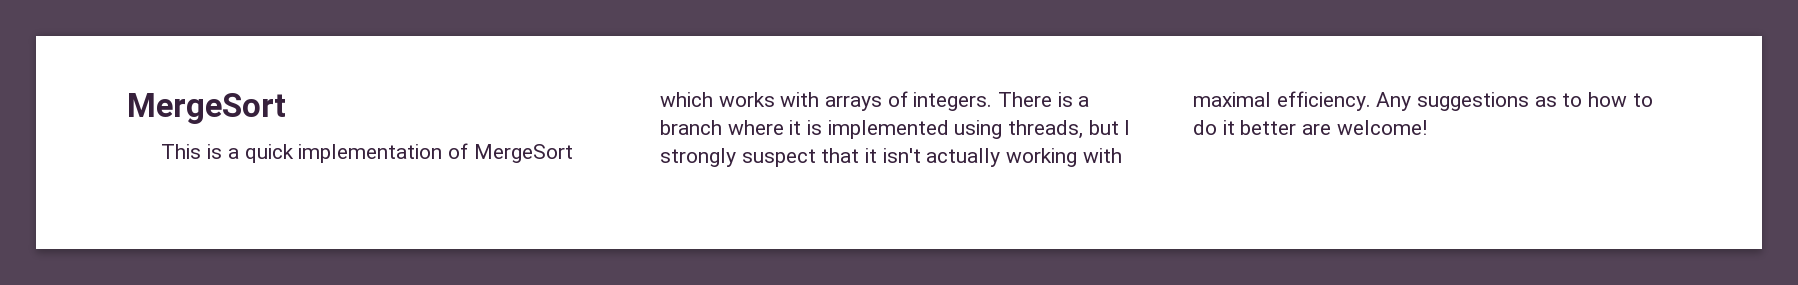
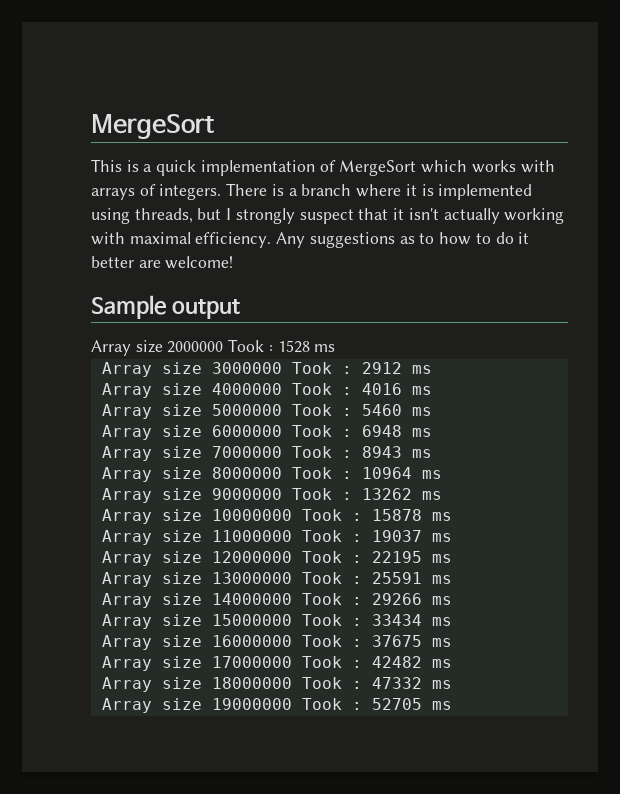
(1427, 127) none -> [91,295,240,319] [91,339,336,356] [101,362,432,377] [101,383,432,398] [101,404,432,419] [101,425,432,440] [101,446,432,461] [101,467,442,482] [101,488,442,503] [101,509,452,524] [101,530,452,545] [101,551,452,566] [101,572,452,587] [101,593,452,608] [101,614,452,629] [101,635,452,650] [101,656,452,671] [101,677,452,692] [101,698,452,713] // Sample output // Array size 2000000 Took : 1528 ms // Array size 3000000 Took : 2912 ms // Array size 4000000 Took : 4016 ms // Array size 5000000 Took : 5460 ms // Array size 6000000 Took : 6948 ms // Array size 7000000 Took : 8943 ms // Array size 8000000 Took : 10964 ms // Array size 9000000 Took : 13262 ms // Array size 10000000 Took : 15878 ms // Array size 11000000 Took : 19037 ms // Array size 12000000 Took : 22195 ms // Array size 13000000 Took : 25591 ms // Array size 14000000 Took : 29266 ms // Array size 15000000 Took : 33434 ms // Array size 16000000 Took : 37675 ms // Array size 17000000 Took : 42482 ms // Array size 18000000 Took : 47332 ms // Array size 19000000 Took : 52705 ms

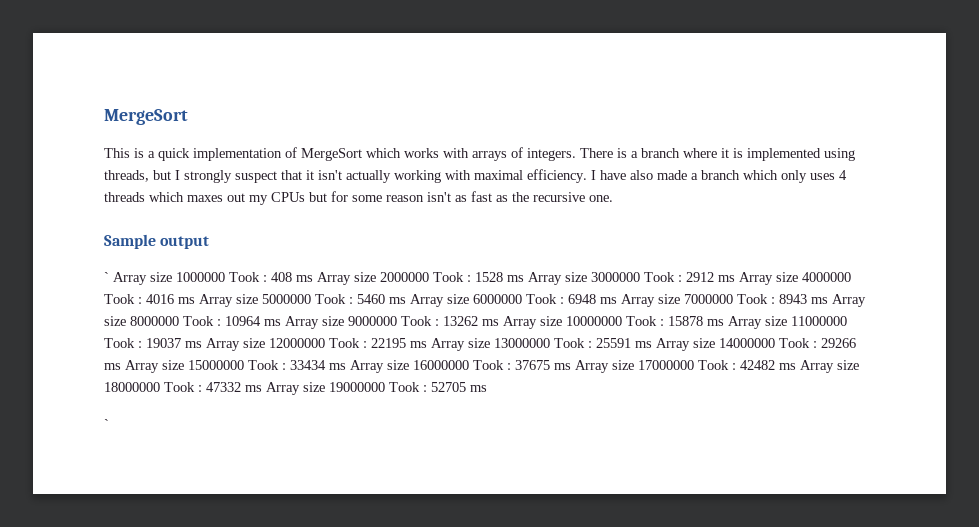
[276,232,530,248] [91,256,234,269] [91,295,240,319] Any suggestions as to how to do it better are welcome! // Sample output // -> [591,170,847,183] [104,191,613,205] [104,234,210,249] [104,272,313,285] I have also made a branch which only uses 4 threads which maxes out my CPUs but for some reason isn't as fast as the recursive one. // Sample output // ` Array size 1000000 Took : 408 ms
(336, 348) // -> (524, 278) none
(432, 369) // -> (735, 278) none
(432, 390) // -> (195, 300) none
(432, 411) // -> (406, 300) none
(432, 432) // -> (617, 300) none
(432, 453) // -> (828, 300) none
(442, 474) // -> (281, 322) none
(442, 495) // -> (499, 322) none
(452, 516) // -> (724, 322) none
(452, 537) // -> (202, 344) none
(452, 558) // -> (427, 344) none
(452, 579) // -> (652, 344) none
(452, 600) // -> (121, 366) none
(452, 621) // -> (346, 366) none
(452, 642) // -> (571, 366) none
(452, 663) // -> (796, 366) none
(452, 684) // -> (262, 388) none
(452, 705) none -> [104,419,109,429] // `

